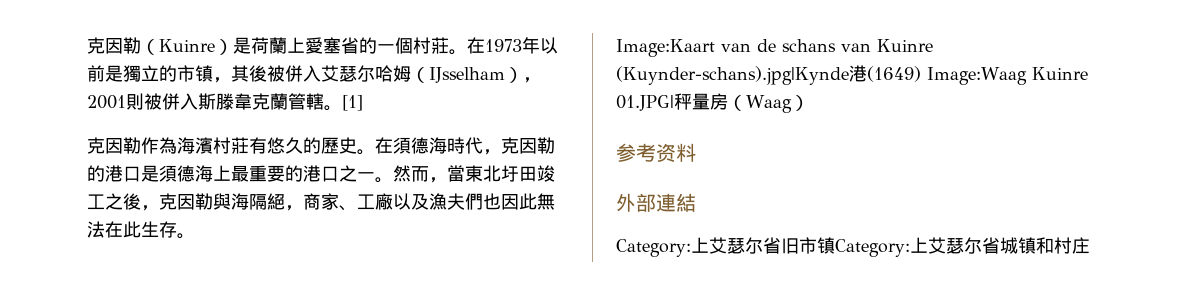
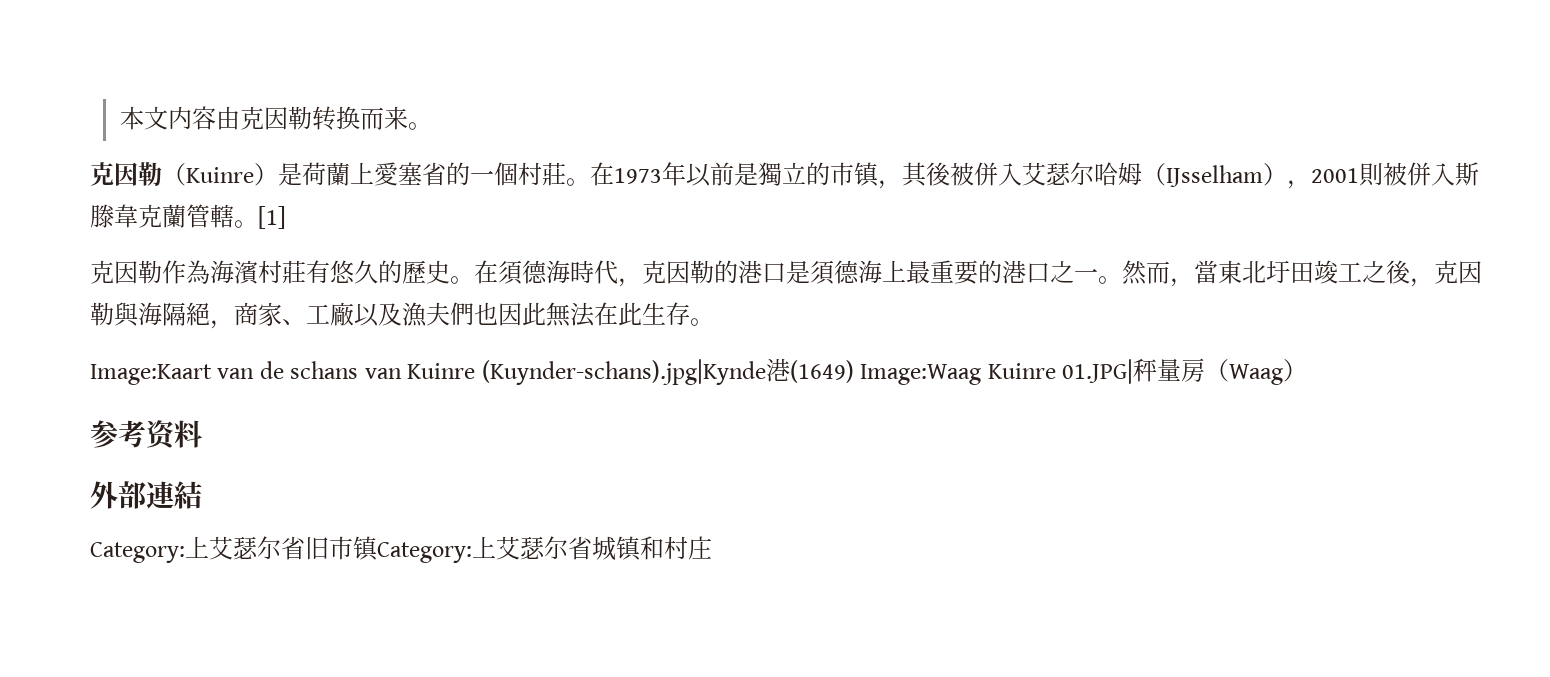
(87, 45) none -> [119,106,432,131] 本文内容由克因勒转换而来。 //

